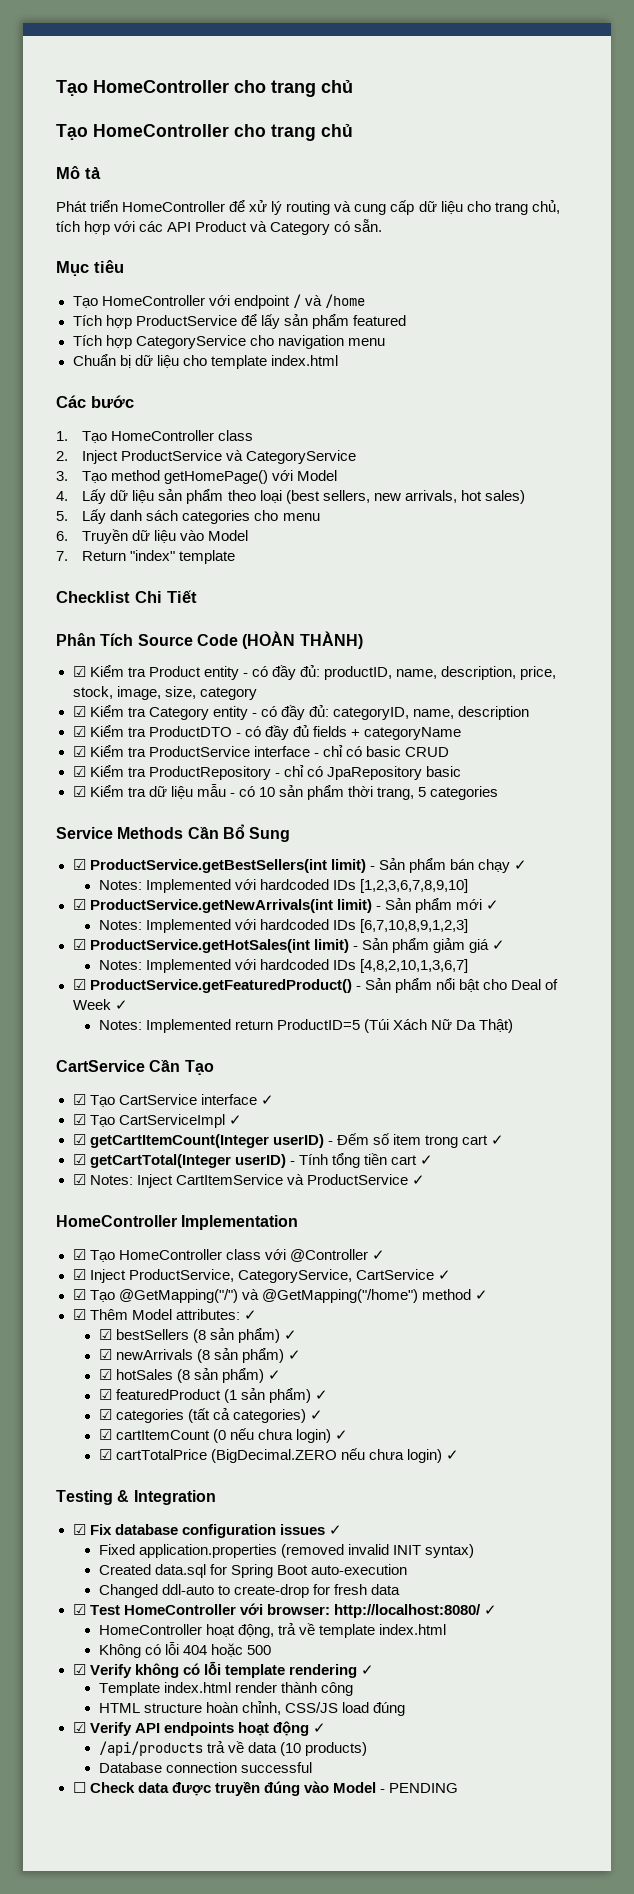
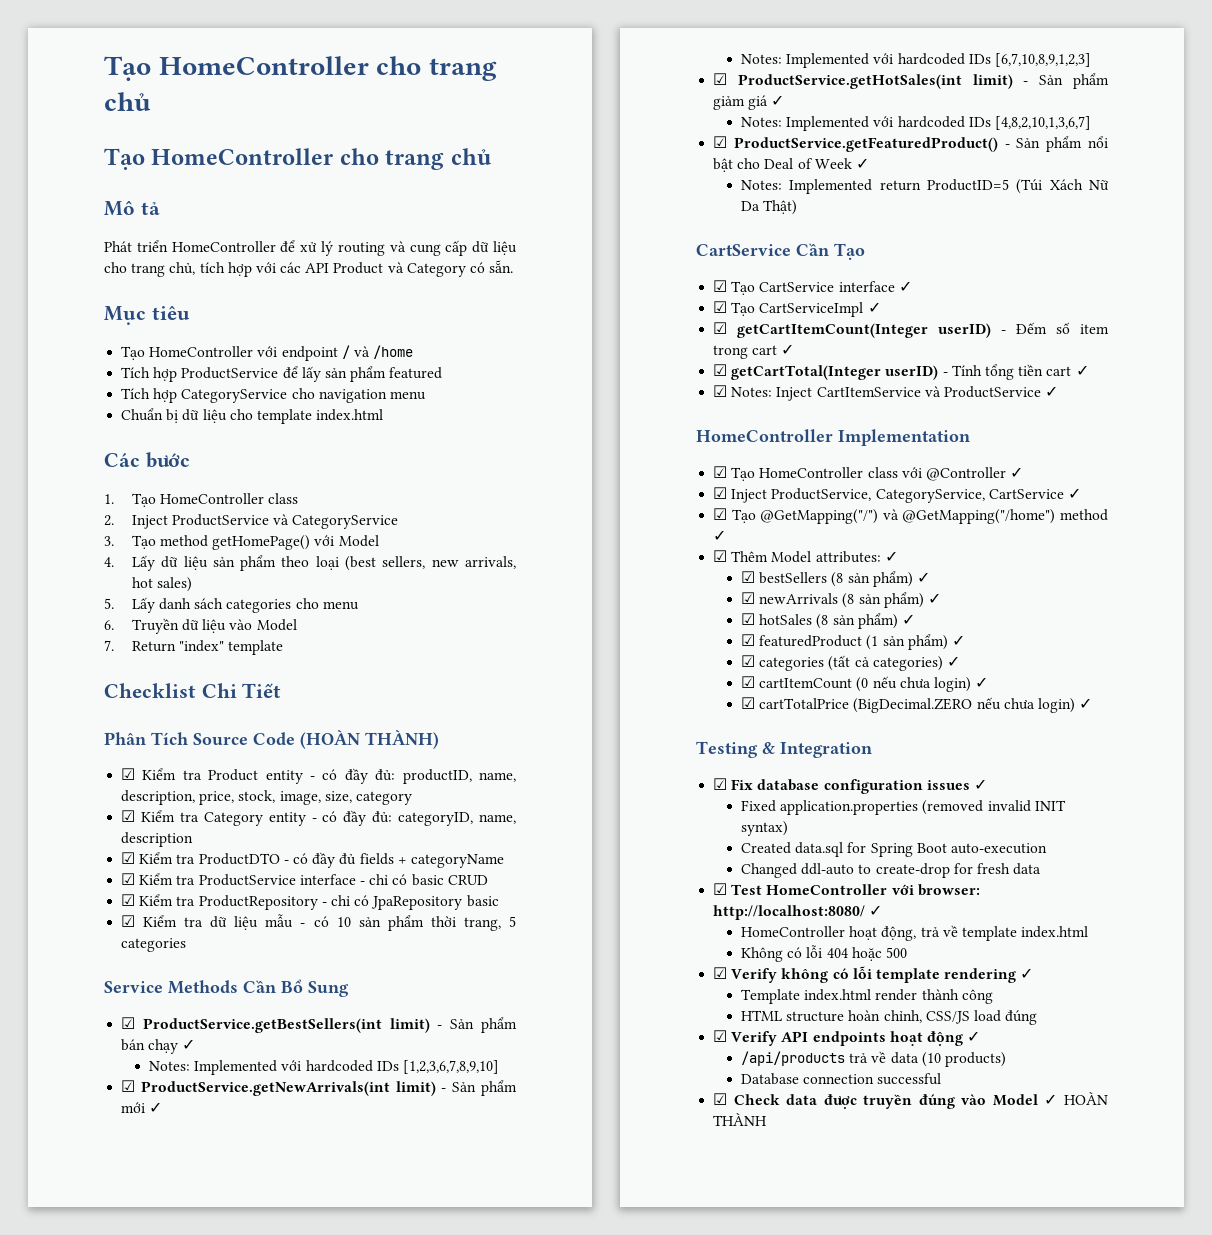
[72,1782,86,1793] ☐ -> [713,1093,728,1105] ☑
[379,1783,458,1793] - PENDING -> [1044,1092,1108,1105] [713,1113,768,1126] ✓ HOÀN THÀNH

